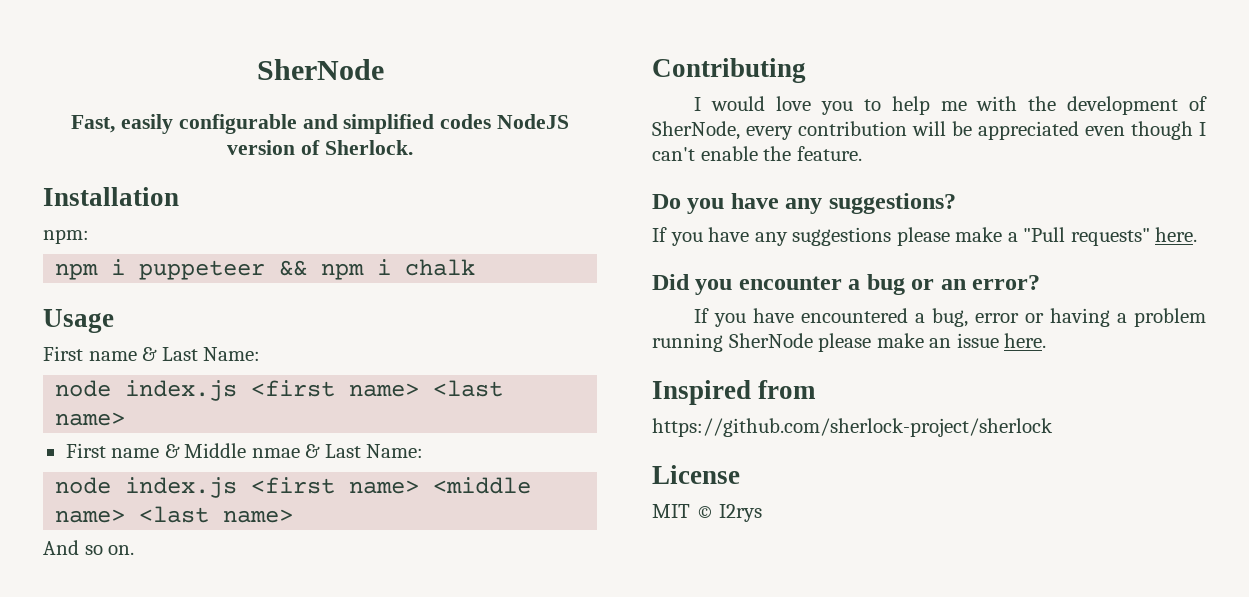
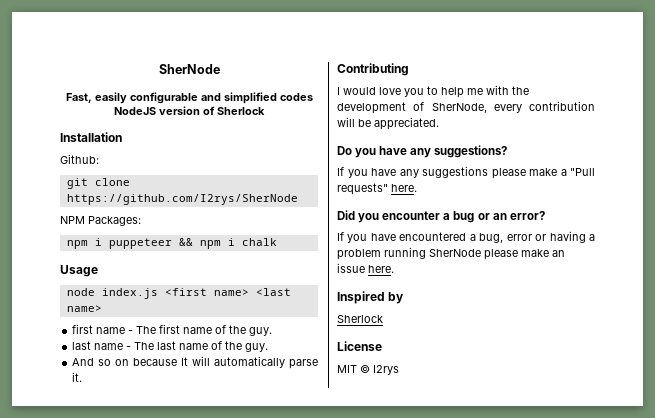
[324,140,413,155] Sherlock. -> [217,107,265,115] Sherlock
[43,229,89,244] npm: -> [60,154,99,164] [66,178,130,189] [66,194,298,205] [60,216,141,226] Github: // git clone https://github.com/I2rys/SherNode // NPM Packages:
[43,346,261,361] // First name & Last Name: -> (98, 271) none
[65,443,424,458] [55,477,532,498] [55,506,294,523] [43,540,135,555] First name & Middle nmae & Last Name: // node index.js <first name> <middle name> <last name> // And so on. -> [72,324,273,336] [72,341,269,352] [72,356,318,369] [72,372,83,382] first name - The first name of the guy. // last name - The last name of the guy. // And so on because It will automatically parse it.
[978,121,1206,140] [652,146,862,161] appreciated even though I can't enable the feature. -> [374,117,439,130] appreciated.
[758,380,817,399] [652,418,1053,437] from // https://github.com/sherlock-project/sherlock -> [388,292,405,304] [337,315,383,323] by // Sherlock

